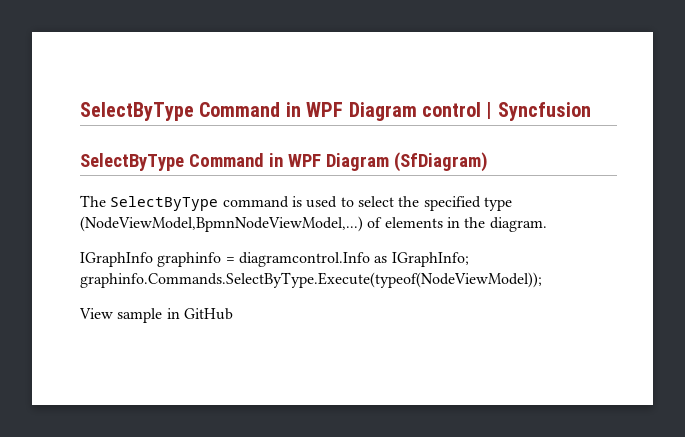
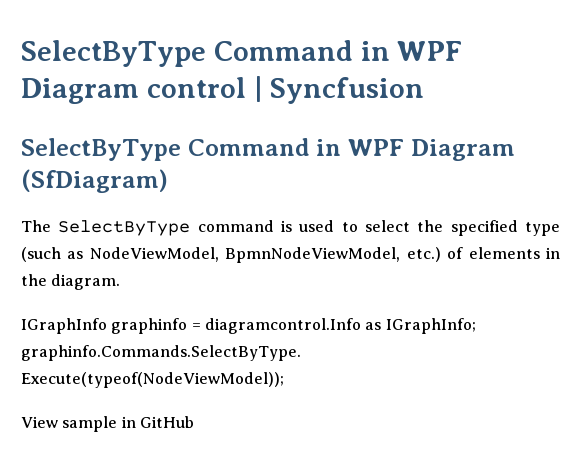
[80,216,363,232] (NodeViewModel,BpmnNodeViewModel,...) -> [21,247,441,263] (such as NodeViewModel, BpmnNodeViewModel, etc.)

